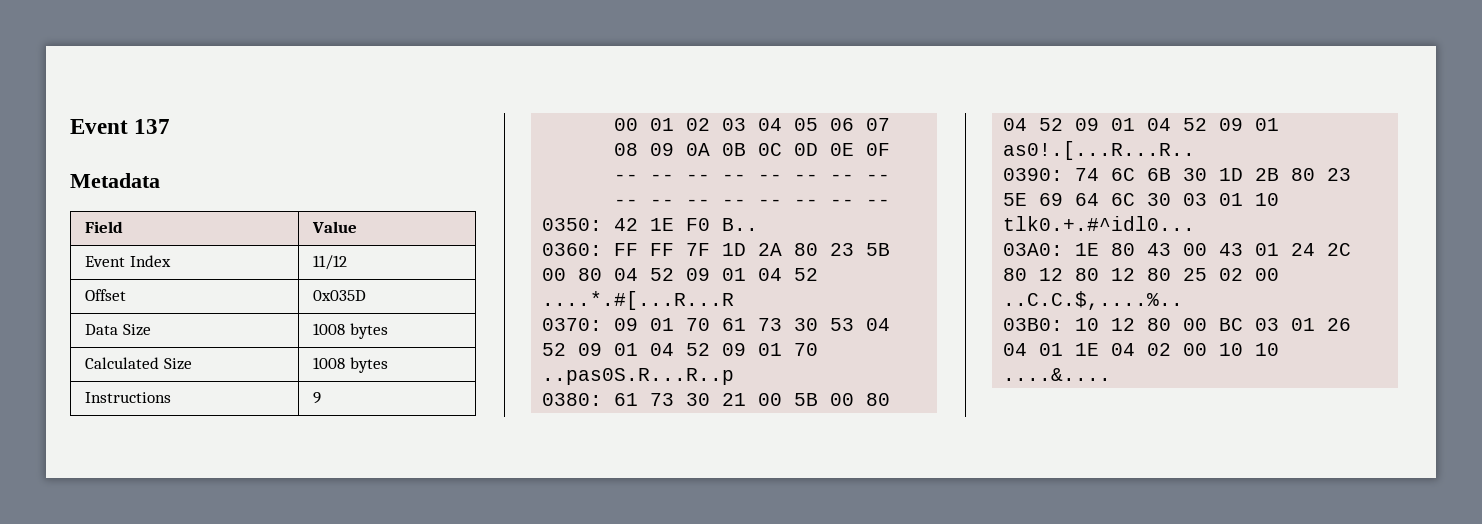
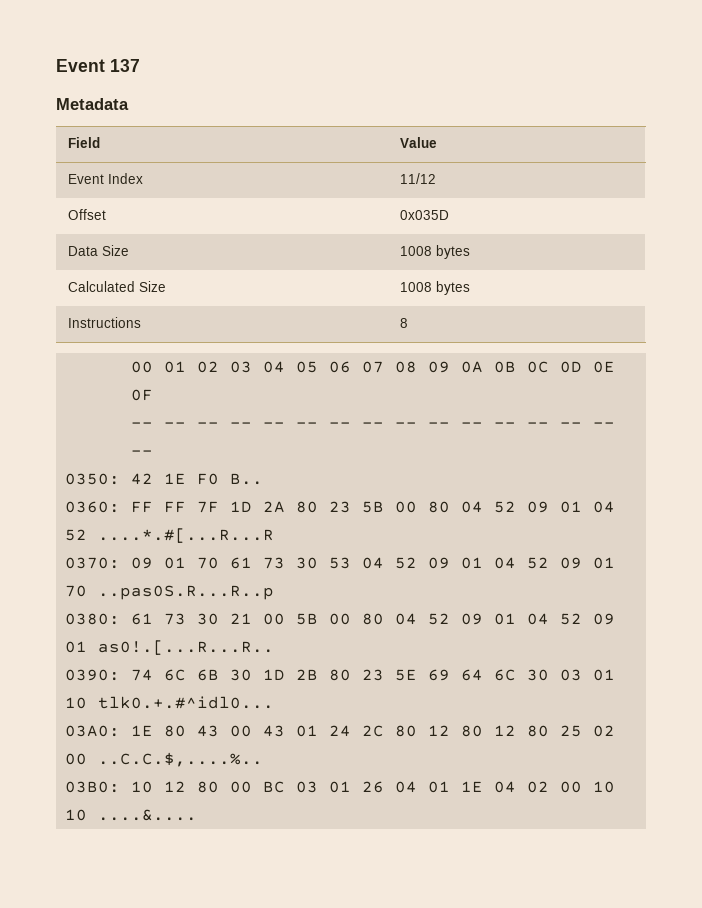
[312,392,321,404] 9 -> [399,318,408,328] 8

